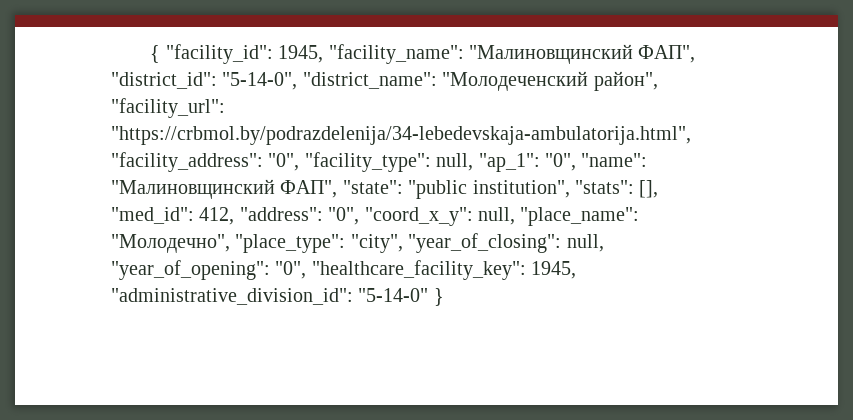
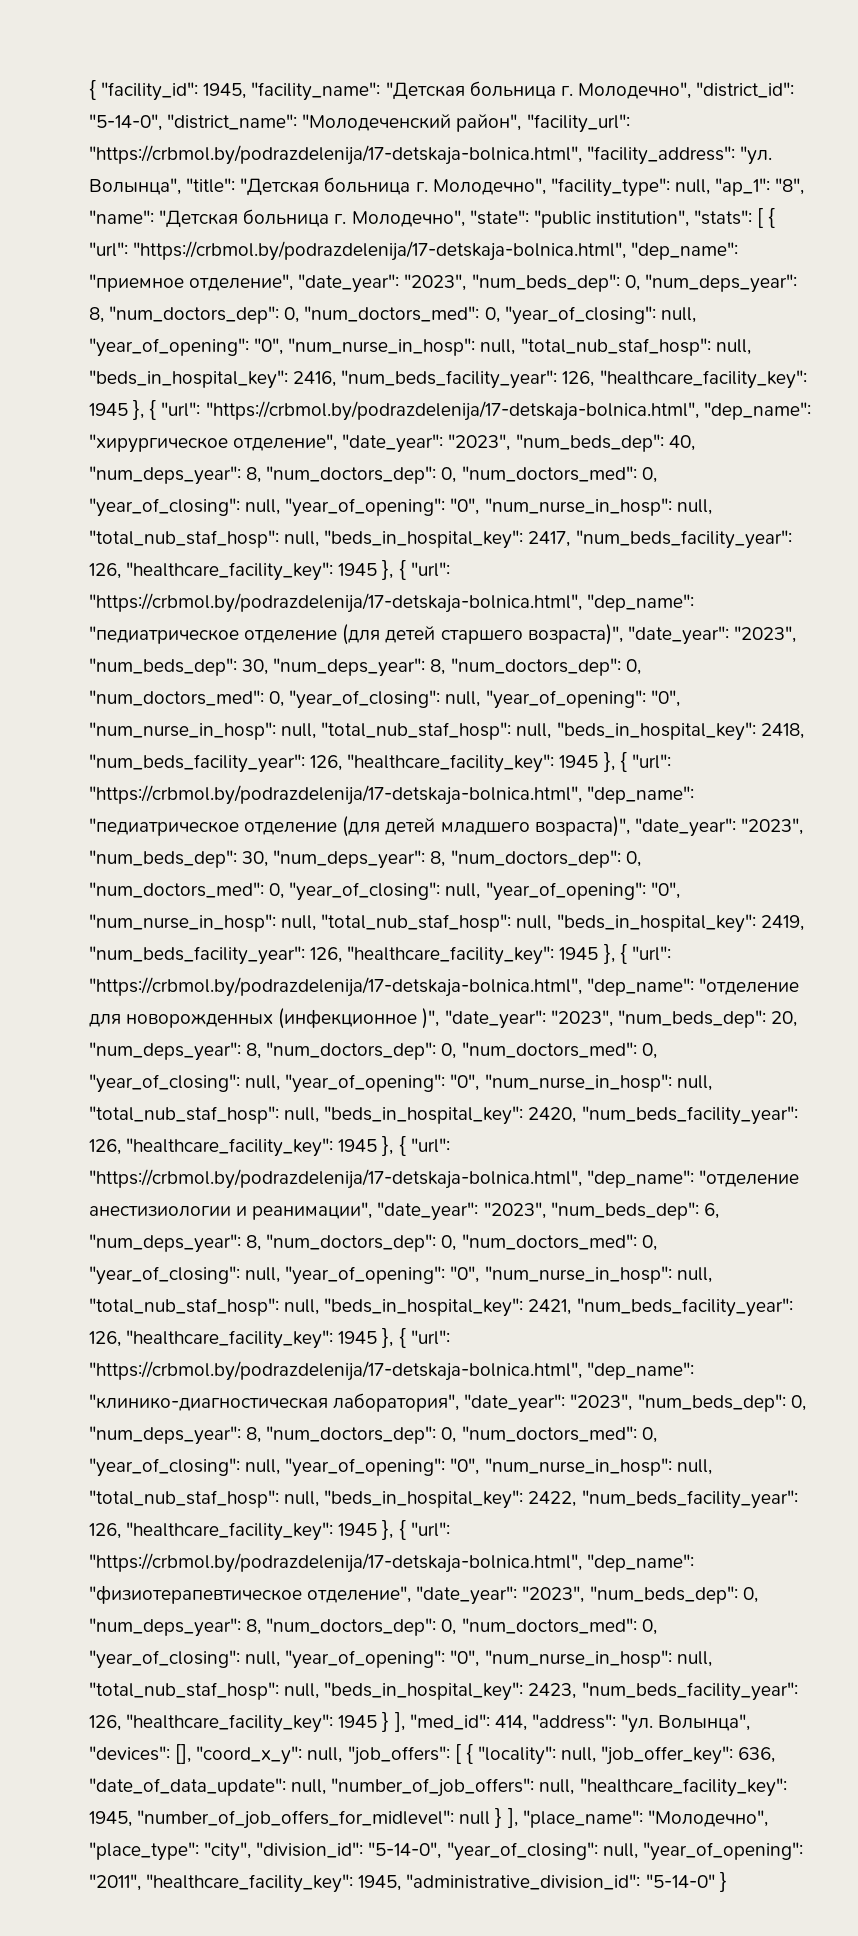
[468,44,696,64] "Малиновщинский ФАП", -> [385,81,691,100] "Детская больница г. Молодечно",
[111,126,691,145] [111,152,648,172] [111,179,659,199] [111,207,515,226] "https://crbmol.by/podrazdelenija/34-lebedevskaja-ambulatorija.html", "facility_address": "0", "facility_type": null, "ap_1": "0", "name": "Малиновщинский ФАП", "state": "public institution", "stats": [], "med_id": 412, "address": "0", "coord_x_y": null, -> [89,145,773,165] [89,177,805,197] [89,208,776,228] [89,241,739,261] [89,274,797,293] [89,306,696,325] [89,338,751,357] [89,370,807,389] [89,400,811,421] [89,434,695,453] [89,466,657,485] [89,498,712,517] [89,530,792,549] [89,560,450,581] [89,593,695,613] [89,624,796,645] [89,658,641,677] [89,690,680,709] [89,722,804,741] [89,752,671,773] [89,785,695,805] [89,816,803,837] [89,850,641,869] [89,882,680,901] [89,914,804,933] [89,944,671,965] [89,977,800,997] [89,1008,797,1029] [89,1042,657,1061] [89,1074,712,1093] [89,1106,798,1125] [89,1136,450,1157] [89,1169,800,1189] [89,1202,719,1221] [89,1234,657,1253] [89,1266,712,1285] [89,1298,793,1317] [89,1328,450,1349] [89,1361,695,1381] [89,1393,806,1413] [89,1426,657,1445] [89,1458,712,1477] [89,1490,798,1509] [89,1520,450,1541] [89,1553,695,1573] [89,1585,758,1605] [89,1618,657,1637] [89,1650,712,1669] [89,1682,798,1701] [89,1712,751,1733] [89,1744,776,1765] [89,1778,787,1797] [89,1808,518,1829] "https://crbmol.by/podrazdelenija/17-detskaja-bolnica.html", "facility_address": "ул. Волынца", "title": "Детская больница г. Молодечно", "facility_type": null, "ap_1": "8", "name": "Детская больница г. Молодечно", "state": "public institution", "stats": [ { "url": "https://crbmol.by/podrazdelenija/17-detskaja-bolnica.html", "dep_name": "приемное отделение", "date_year": "2023", "num_beds_dep": 0, "num_deps_year": 8, "num_doctors_dep": 0, "num_doctors_med": 0, "year_of_closing": null, "year_of_opening": "0", "num_nurse_in_hosp": null, "total_nub_staf_hosp": null, "beds_in_hospital_key": 2416, "num_beds_facility_year": 126, "healthcare_facility_key": 1945 }, { "url": "https://crbmol.by/podrazdelenija/17-detskaja-bolnica.html", "dep_name": "хирургическое отделение", "date_year": "2023", "num_beds_dep": 40, "num_deps_year": 8, "num_doctors_dep": 0, "num_doctors_med": 0, "year_of_closing": null, "year_of_opening": "0", "num_nurse_in_hosp": null, "total_nub_staf_hosp": null, "beds_in_hospital_key": 2417, "num_beds_facility_year": 126, "healthcare_facility_key": 1945 }, { "url": "https://crbmol.by/podrazdelenija/17-detskaja-bolnica.html", "dep_name": "педиатрическое отделение (для детей старшего возраста)", "date_year": "2023", "num_beds_dep": 30, "num_deps_year": 8, "num_doctors_dep": 0, "num_doctors_med": 0, "year_of_closing": null, "year_of_opening": "0", "num_nurse_in_hosp": null, "total_nub_staf_hosp": null, "beds_in_hospital_key": 2418, "num_beds_facility_year": 126, "healthcare_facility_key": 1945 }, { "url": "https://crbmol.by/podrazdelenija/17-detskaja-bolnica.html", "dep_name": "педиатрическое отделение (для детей младшего возраста)", "date_year": "2023", "num_beds_dep": 30, "num_deps_year": 8, "num_doctors_dep": 0, "num_doctors_med": 0, "year_of_closing": null, "year_of_opening": "0", "num_nurse_in_hosp": null, "total_nub_staf_hosp": null, "beds_in_hospital_key": 2419, "num_beds_facility_year": 126, "healthcare_facility_key": 1945 }, { "url": "https://crbmol.by/podrazdelenija/17-detskaja-bolnica.html", "dep_name": "отделение для новорожденных (инфекционное )", "date_year": "2023", "num_beds_dep": 20, "num_deps_year": 8, "num_doctors_dep": 0, "num_doctors_med": 0, "year_of_closing": null, "year_of_opening": "0", "num_nurse_in_hosp": null, "total_nub_staf_hosp": null, "beds_in_hospital_key": 2420, "num_beds_facility_year": 126, "healthcare_facility_key": 1945 }, { "url": "https://crbmol.by/podrazdelenija/17-detskaja-bolnica.html", "dep_name": "отделение анестизиологии и реанимации", "date_year": "2023", "num_beds_dep": 6, "num_deps_year": 8, "num_doctors_dep": 0, "num_doctors_med": 0, "year_of_closing": null, "year_of_opening": "0", "num_nurse_in_hosp": null, "total_nub_staf_hosp": null, "beds_in_hospital_key": 2421, "num_beds_facility_year": 126, "healthcare_facility_key": 1945 }, { "url": "https://crbmol.by/podrazdelenija/17-detskaja-bolnica.html", "dep_name": "клинико-диагностическая лаборатория", "date_year": "2023", "num_beds_dep": 0, "num_deps_year": 8, "num_doctors_dep": 0, "num_doctors_med": 0, "year_of_closing": null, "year_of_opening": "0", "num_nurse_in_hosp": null, "total_nub_staf_hosp": null, "beds_in_hospital_key": 2422, "num_beds_facility_year": 126, "healthcare_facility_key": 1945 }, { "url": "https://crbmol.by/podrazdelenija/17-detskaja-bolnica.html", "dep_name": "физиотерапевтическое отделение", "date_year": "2023", "num_beds_dep": 0, "num_deps_year": 8, "num_doctors_dep": 0, "num_doctors_med": 0, "year_of_closing": null, "year_of_opening": "0", "num_nurse_in_hosp": null, "total_nub_staf_hosp": null, "beds_in_hospital_key": 2423, "num_beds_facility_year": 126, "healthcare_facility_key": 1945 } ], "med_id": 414, "address": "ул. Волынца", "devices": [], "coord_x_y": null, "job_offers": [ { "locality": null, "job_offer_key": 636, "date_of_data_update": null, "number_of_job_offers": null, "healthcare_facility_key": 1945, "number_of_job_offers_for_midlevel": null } ],
[408,233,604,253] [111,260,307,280] "year_of_closing": null, "year_of_opening": "0", -> [256,1842,803,1861] [89,1874,141,1891] "division_id": "5-14-0", "year_of_closing": null, "year_of_opening": "2011",

